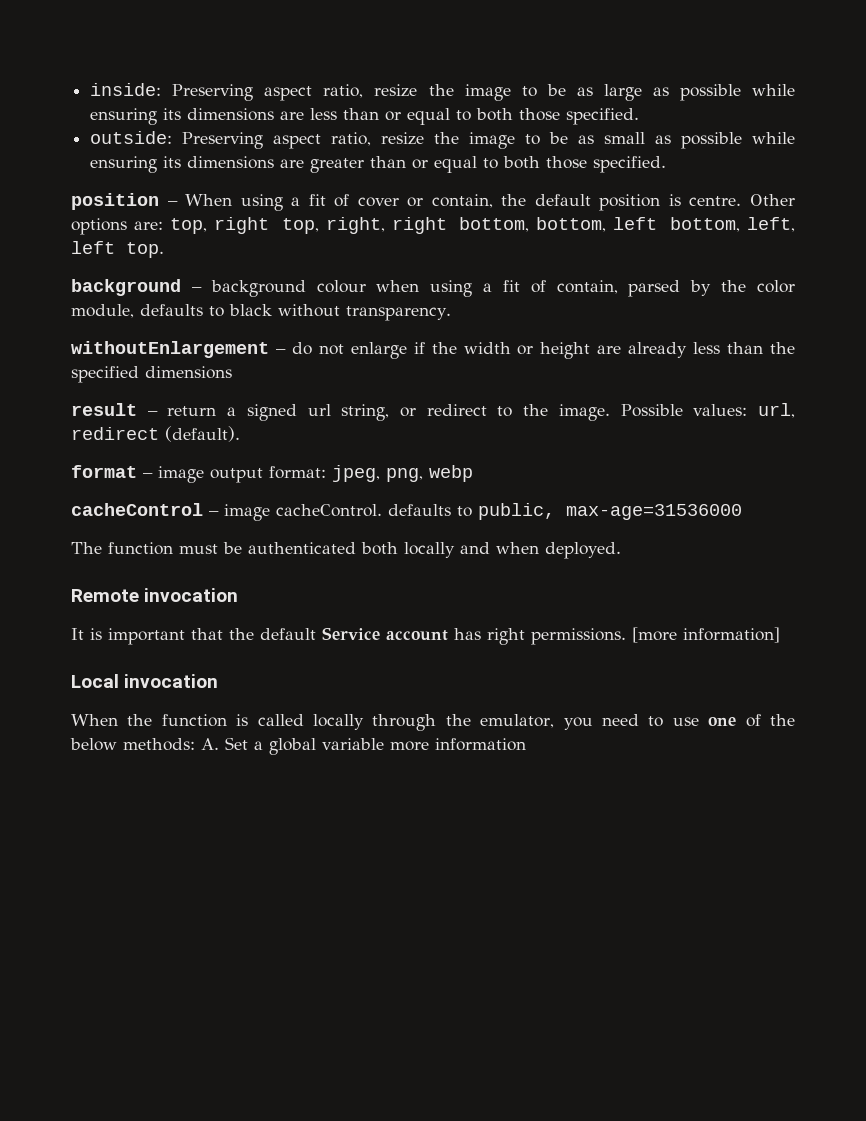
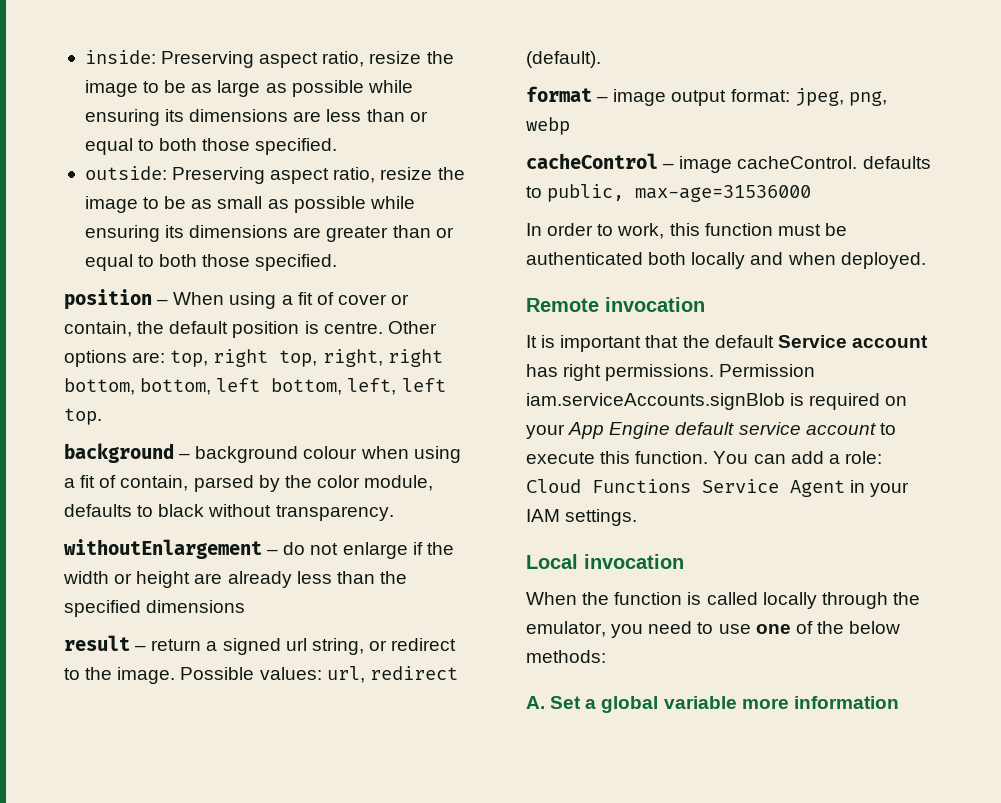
[71,542,102,554] The -> [526,223,700,239] In order to work, this
[632,627,780,643] [more information] -> [719,364,816,377] [526,393,908,410] [526,422,896,439] [526,451,882,464] [526,479,910,497] [526,509,638,526] Permission iam.serviceAccounts.signBlob is required on your App Engine default service account to execute this function. You can add a role: Cloud Functions Service Agent in your IAM settings.
(195, 744) none -> (606, 656) //

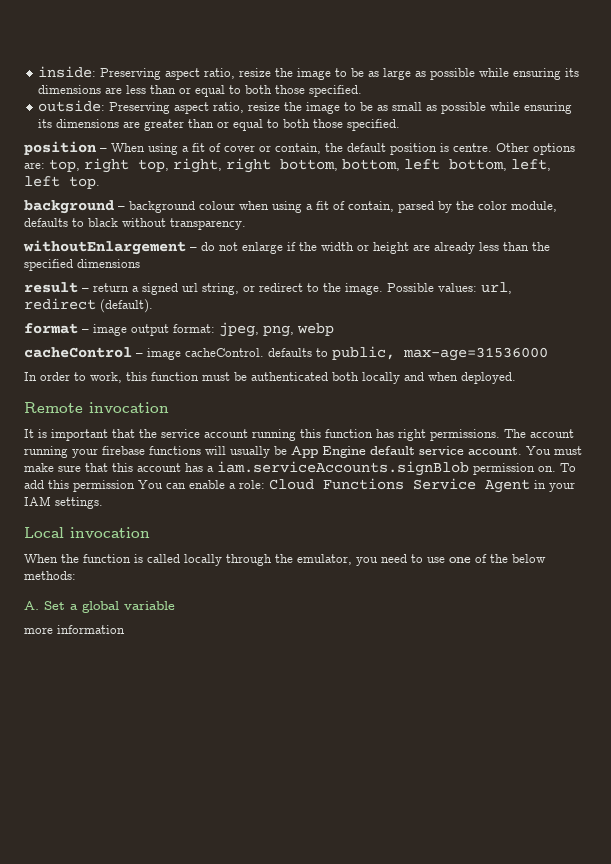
[714,335,928,348] [526,364,816,381] [526,393,908,410] [526,422,896,439] [526,451,709,464] default Service account has right permissions. Permission iam.serviceAccounts.signBlob is required on your App Engine default service account to execute this function. -> [161,429,574,441] [24,446,582,458] [24,461,576,476] [24,480,135,492] service account running this function has right permissions. The account running your firebase functions will usually be App Engine default service account. You must make sure that this account has a iam.serviceAccounts.signBlob permission on. To add this permission
[790,451,824,464] add -> [189,480,225,489] enable
(737, 702) none -> (175, 605) //

